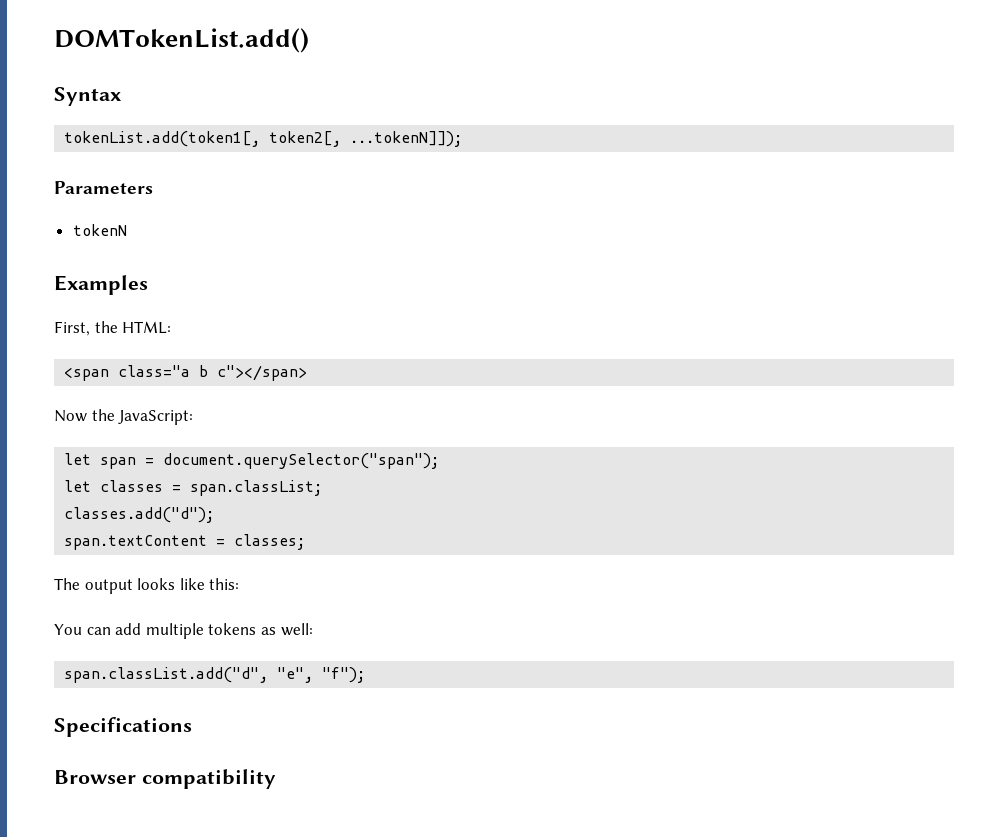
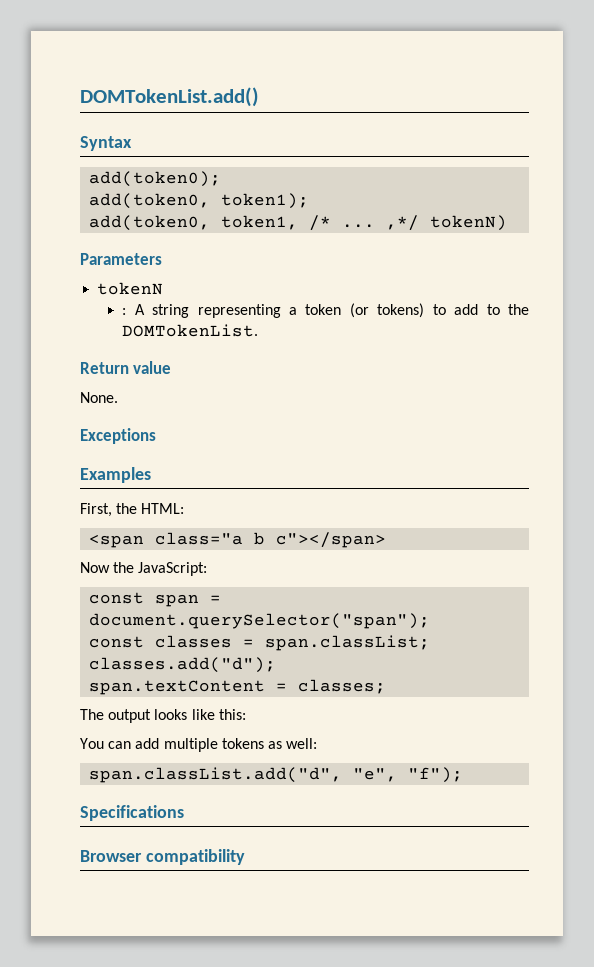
[64,131,463,147] [54,181,153,194] [72,224,127,236] tokenList.add(token1[, token2[, ...tokenN]]); // Parameters // tokenN -> [89,171,222,187] [89,193,310,209] [89,215,508,231] [80,253,162,265] [97,282,164,295] [122,303,530,318] [122,324,259,337] [80,361,172,374] [80,392,118,403] [80,428,156,444] add(token0); // add(token0, token1); // add(token0, token1, /* ... ,*/ tokenN) // Parameters // tokenN // : A string representing a token (or tokens) to add to the DOMTokenList. // Return value // None. // Exceptions
[64,453,92,465] let -> [89,592,145,604] const
[64,480,92,492] let -> [89,636,145,648] const

